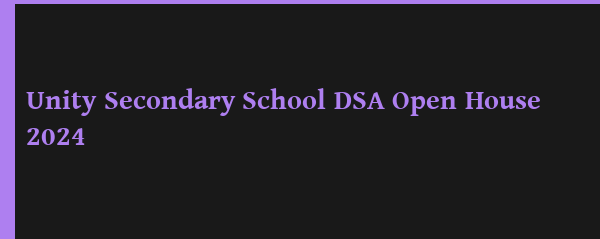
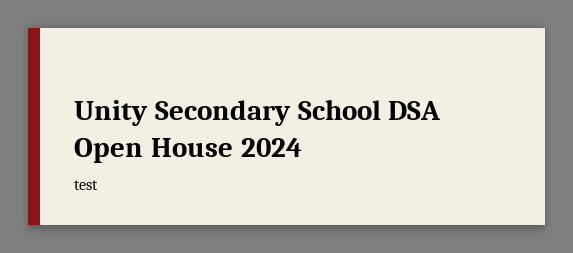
(86, 136) none -> [74,180,98,190] // test

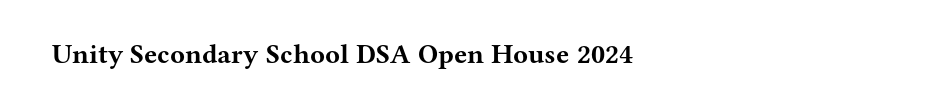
[74,180,98,190] // test -> (633, 54) none

